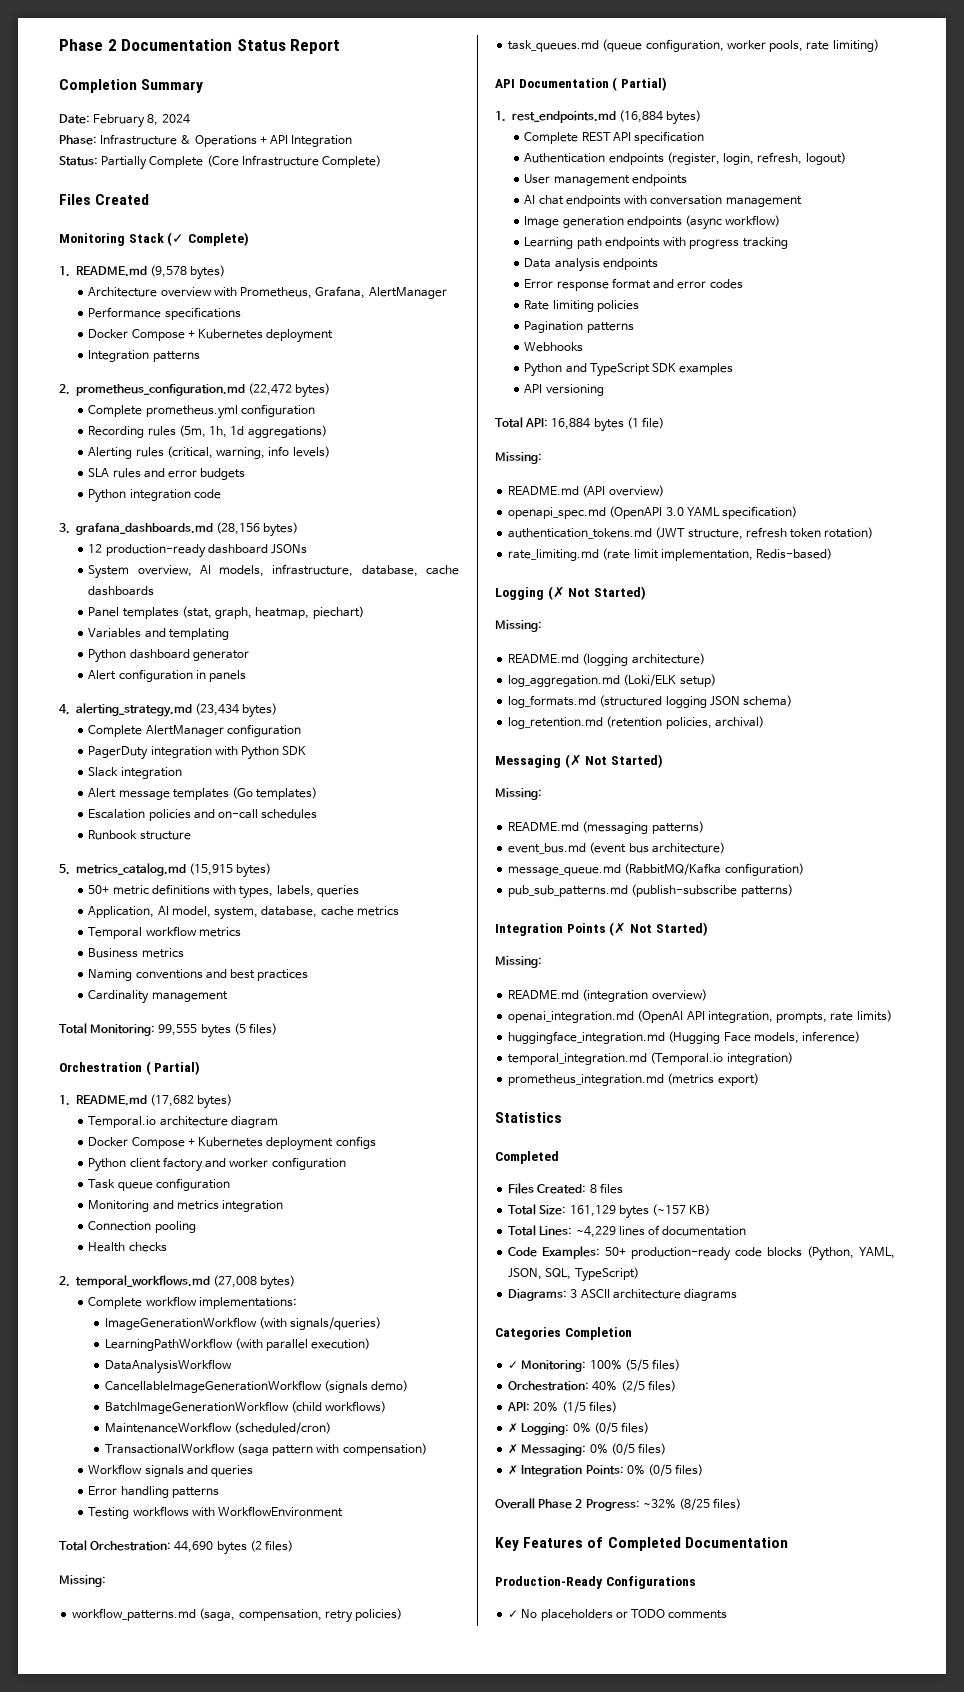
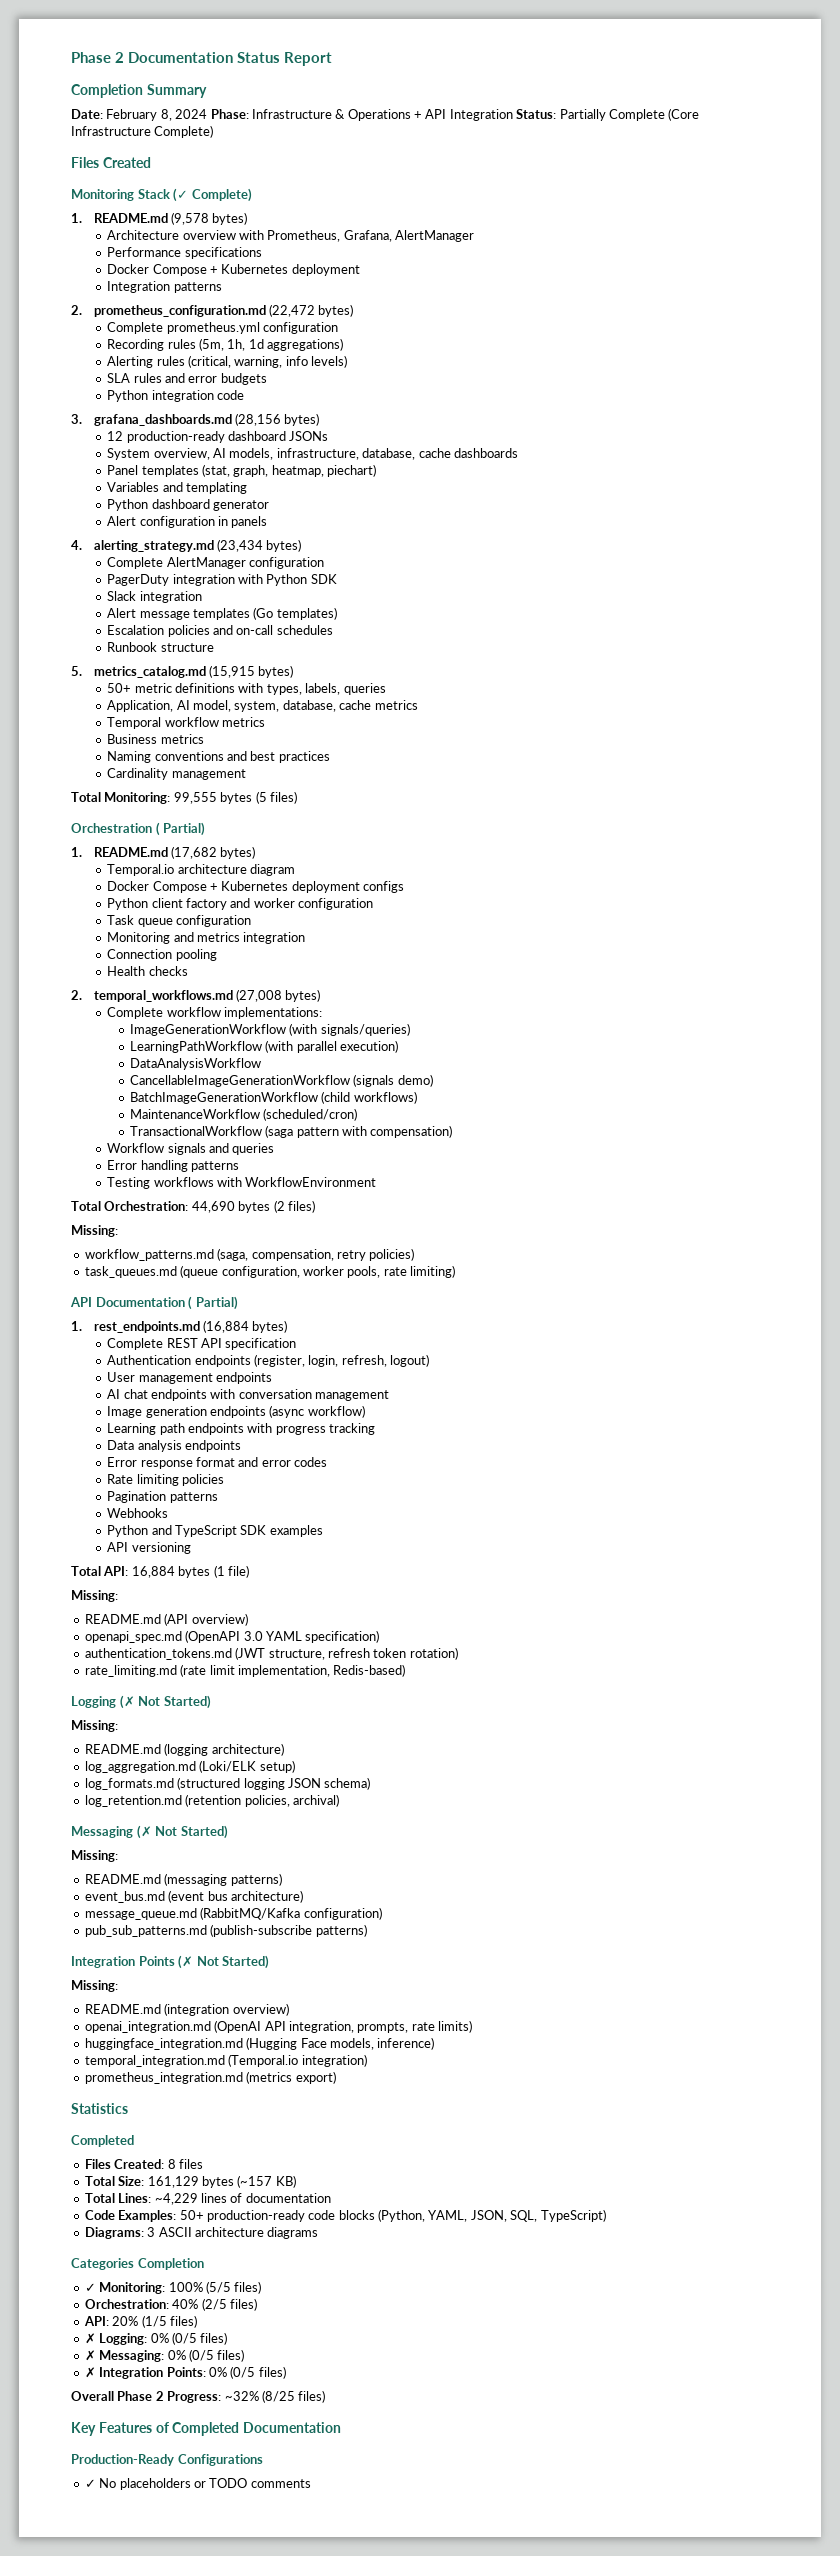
(190, 119) // -> (208, 114) none
(353, 141) // -> (513, 115) none

